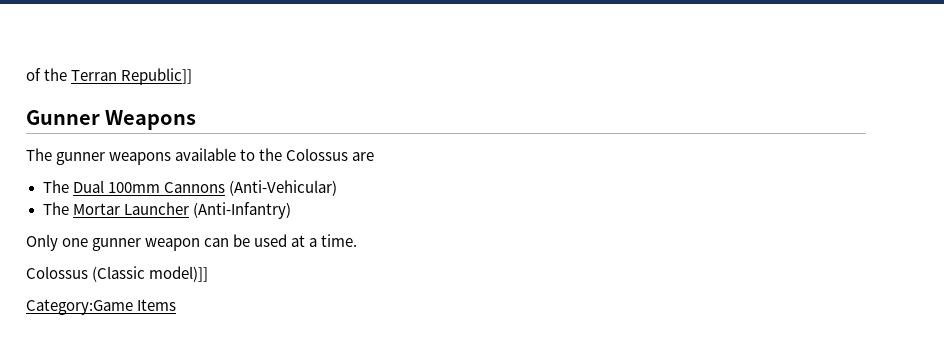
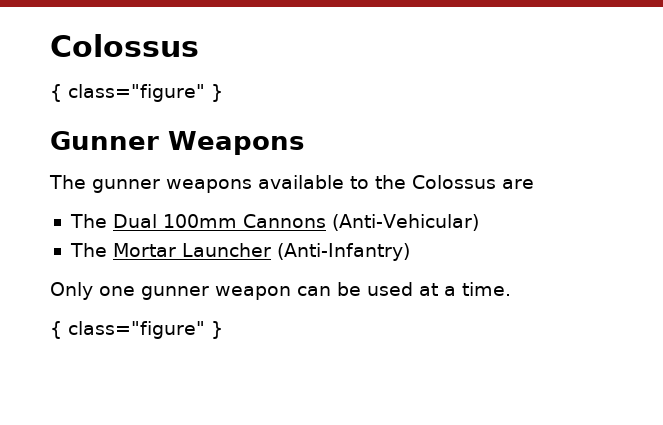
[26,68,193,85] of the Terran Republic]] -> [50,34,199,57] [50,84,223,102] Colossus // { class="figure" }
[26,266,209,282] [26,299,177,315] Colossus (Classic model)]] // Category:Game Items -> [50,321,223,339] { class="figure" }

